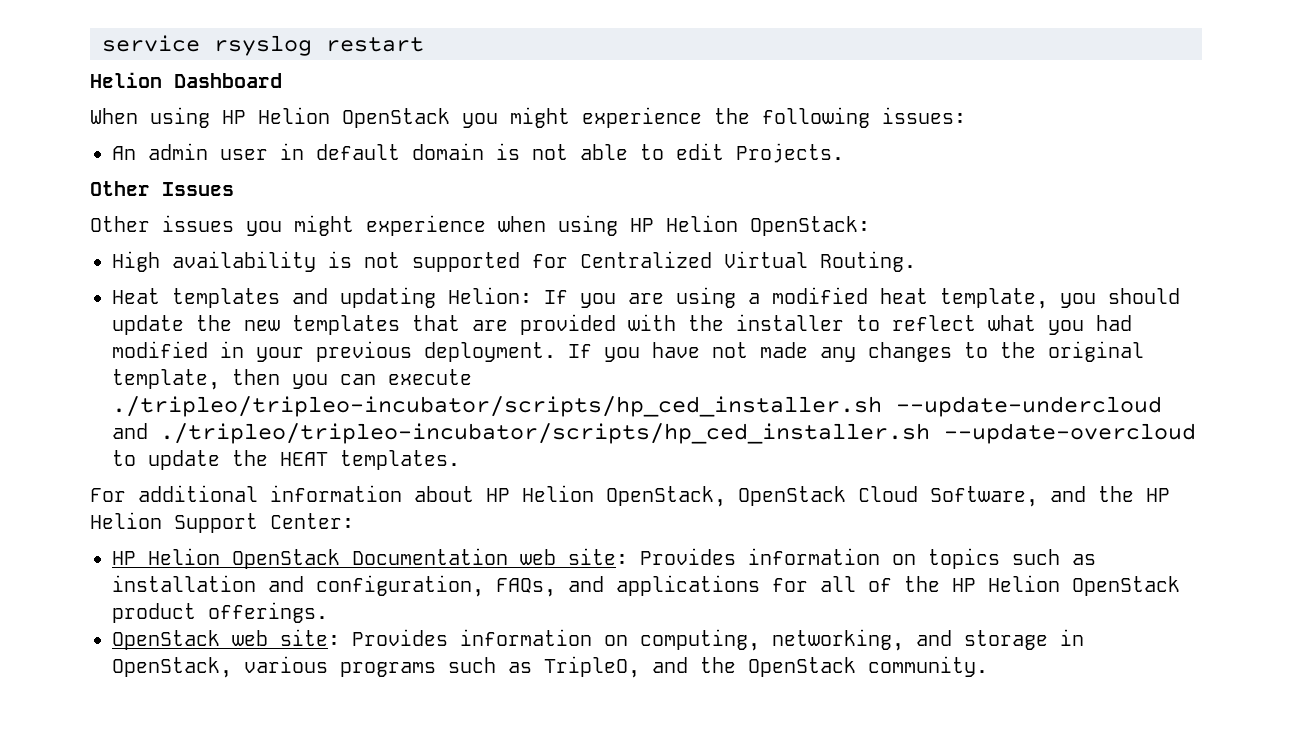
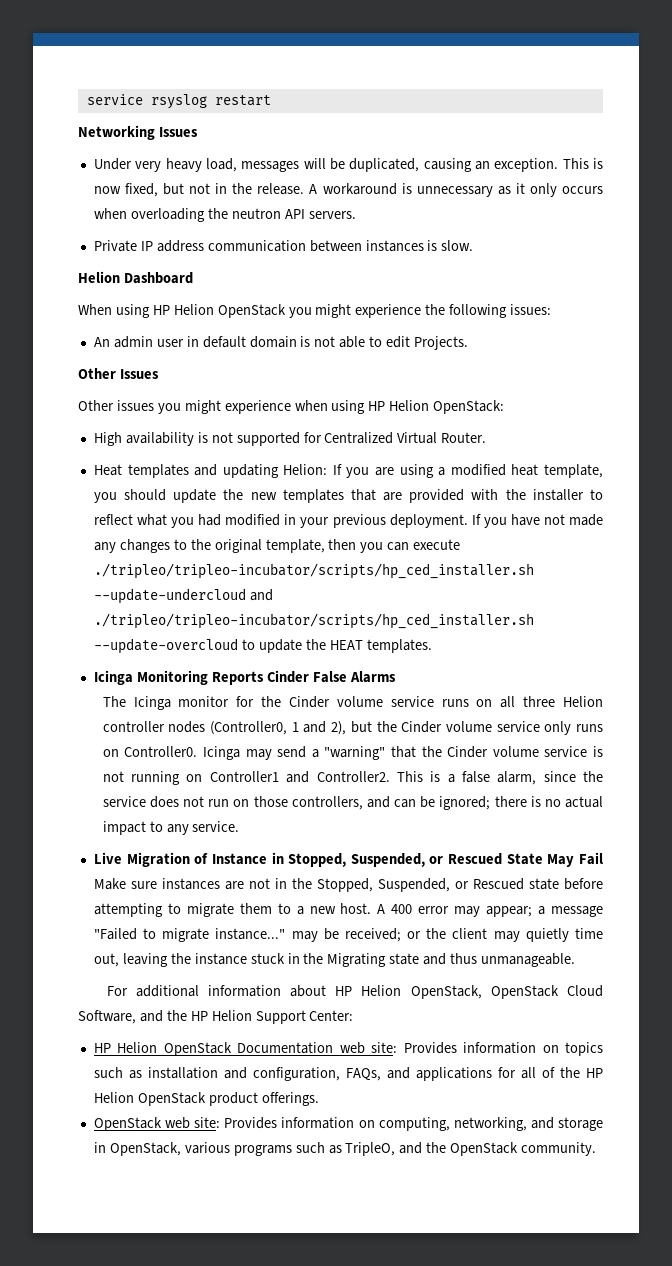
(424, 44) none -> [78,125,198,140] [93,158,603,172] [93,183,603,197] [93,208,356,222] [93,240,474,252] // Networking Issues // Under very heavy load, messages will be duplicated, causing an exception. This is now fixed, but not in the release. A workaround is unnecessary as it only occurs when overloading the neutron API servers. // Private IP address communication between instances is slow.
[820,251,916,272] Routing. -> [441,432,487,443] Router.
(460, 460) none -> [93,670,396,685] [102,696,604,710] [102,721,603,735] [102,746,604,760] [102,771,604,785] [102,796,603,810] [102,821,240,835] [93,852,603,867] [93,878,603,892] [93,903,604,917] [93,928,604,942] [93,953,576,967] // Icinga Monitoring Reports Cinder False Alarms // The Icinga monitor for the Cinder volume service runs on all three Helion controller nodes (Controller0, 1 and 2), but the Cinder volume service only runs on Controller0. Icinga may send a "warning" that the Cinder volume service is not running on Controller1 and Controller2. This is a false alarm, since the service does not run on those controllers, and can be ignored; there is no actual impact to any service. // Live Migration of Instance in Stopped, Suspended, or Rescued State May Fail Make sure instances are not in the Stopped, Suspended, or Rescued state before attempting to migrate them to a new host. A 400 error may appear; a message "Failed to migrate instance..." may be received; or the client may quietly time out, leaving the instance stuck in the Migrating state and thus unmanageable.

